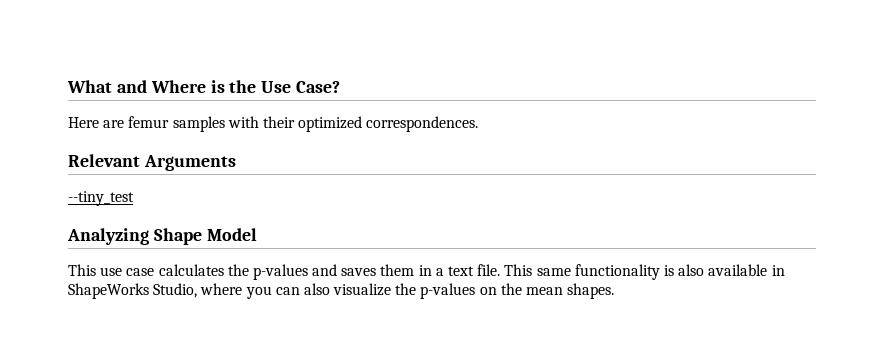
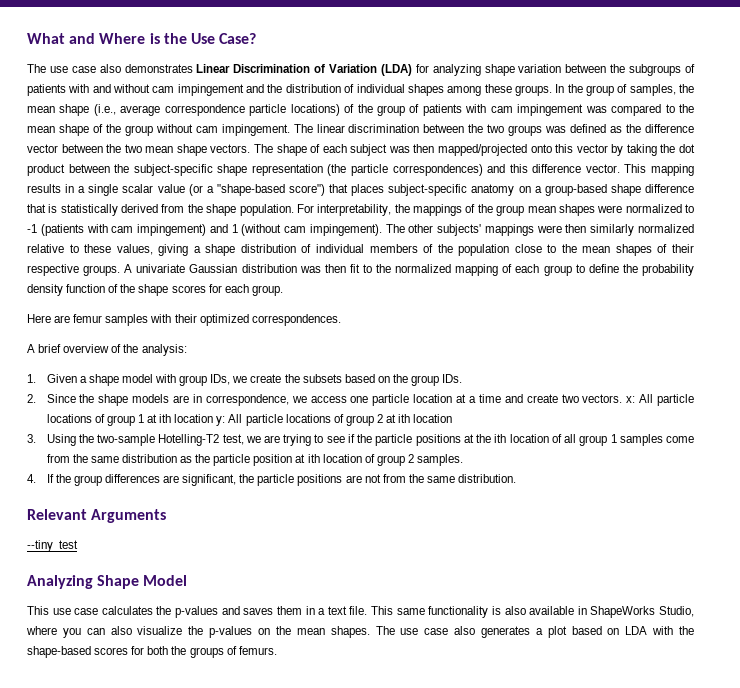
(341, 87) none -> [27,64,695,76] [27,84,695,96] [27,104,695,116] [27,124,695,136] [27,144,695,156] [27,164,694,176] [27,184,694,196] [27,204,694,216] [27,224,694,236] [27,244,694,256] [27,264,694,276] [27,284,283,296] // The use case also demonstrates Linear Discrimination of Variation (LDA) for analyzing shape variation between the subgroups of patients with and without cam impingement and the distribution of individual shapes among these groups. In the group of samples, the mean shape (i.e., average correspondence particle locations) of the group of patients with cam impingement was compared to the mean shape of the group without cam impingement. The linear discrimination between the two groups was defined as the difference vector between the two mean shape vectors. The shape of each subject was then mapped/projected onto this vector by taking the dot product between the subject-specific shape representation (the particle correspondences) and this difference vector. This mapping results in a single scalar value (or a "shape-based score") that places subject-specific anatomy on a group-based shape difference that is statistically derived from the shape population. For interpretability, the mappings of the group mean shapes were normalized to -1 (patients with cam impingement) and 1 (without cam impingement). The other subjects' mappings were then similarly normalized relative to these values, giving a shape distribution of individual members of the population close to the mean shapes of their respective groups. A univariate Gaussian distribution was then fit to the normalized mapping of each group to define the probability density function of the shape scores for each group.
(479, 124) none -> [27,344,187,356] [27,374,463,386] [27,394,694,406] [46,414,453,426] [27,434,694,446] [46,454,464,466] [27,474,517,486] // A brief overview of the analysis: // 1. Given a shape model with group IDs, we create the subsets based on the group IDs. // 2. Since the shape models are in correspondence, we access one particle location at a time and create two vectors. x: All particle locations of group 1 at ith location y: All particle locations of group 2 at ith location // 3. Using the two-sample Hotelling-T2 test, we are trying to see if the particle positions at the ith location of all group 1 samples come from the same distribution as the particle position at ith location of group 2 samples. // 4. If the group differences are significant, the particle positions are not from the same distribution.
(615, 291) none -> [375,626,695,638] [27,646,277,658] The use case also generates a plot based on LDA with the shape-based scores for both the groups of femurs.

